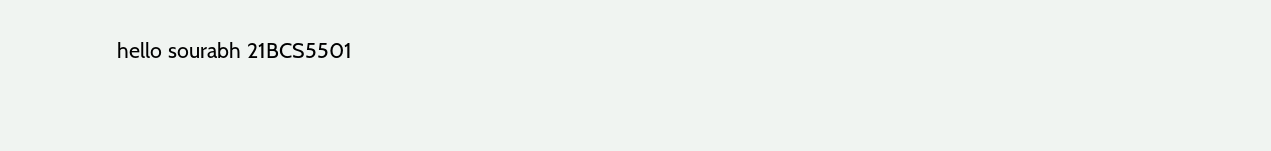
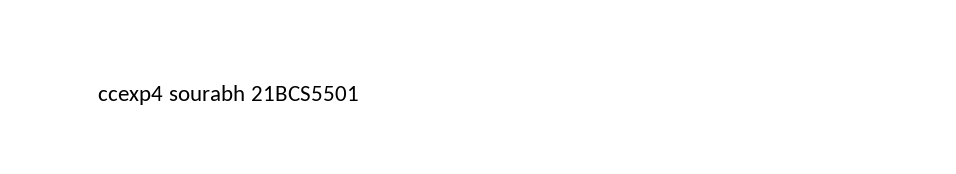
[117,42,162,58] hello -> [98,86,163,105] ccexp4

